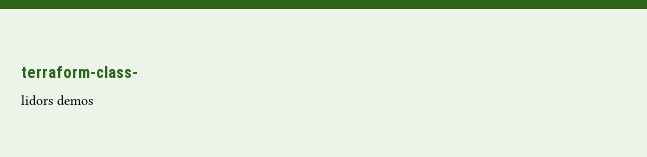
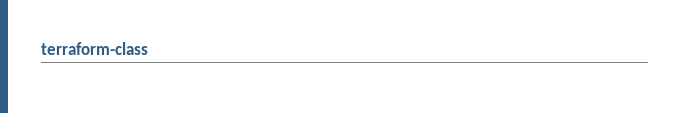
[21,66,138,78] [21,95,93,106] terraform-class- // lidors demos -> [41,42,148,55] terraform-class

